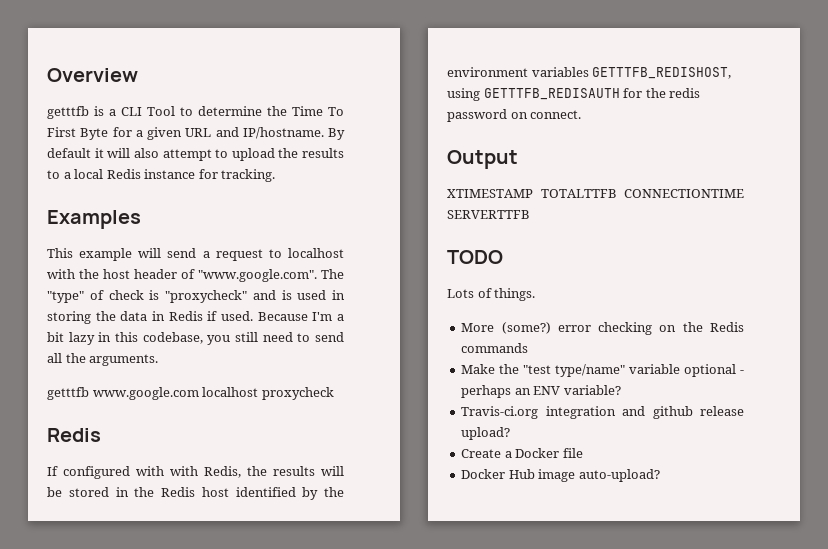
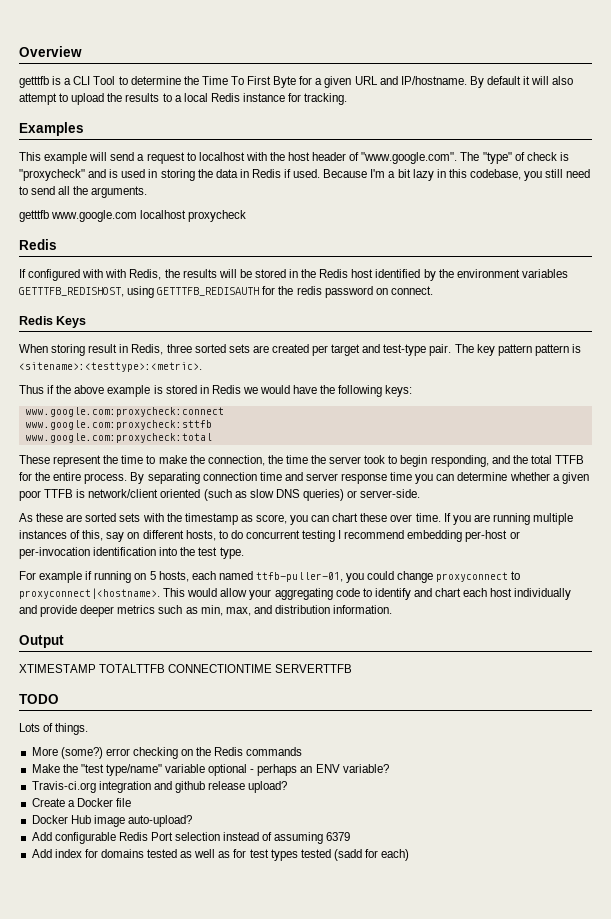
(582, 114) none -> [19,316,87,328] [19,344,581,356] [19,362,202,372] [19,385,413,397] [25,407,224,417] [25,420,212,430] [25,433,212,443] [19,455,584,467] [19,472,589,484] [19,489,421,501] [19,513,574,525] [19,530,520,542] [19,547,244,559] [19,571,521,583] [19,588,572,600] [19,605,393,617] // Redis Keys // When storing result in Redis, three sorted sets are created per target and test-type pair. The key pattern pattern is <sitename>:<testtype>:<metric>. // Thus if the above example is stored in Redis we would have the following keys: // www.google.com:proxycheck:connect // www.google.com:proxycheck:sttfb // www.google.com:proxycheck:total // These represent the time to make the connection, the time the server took to begin responding, and the total TTFB for the entire process. By separating connection time and server response time you can determine whether a given poor TTFB is network/client oriented (such as slow DNS queries) or server-side. // As these are sorted sets with the timestamp as score, you can chart these over time. If you are running multiple instances of this, say on different hosts, to do concurrent testing I recommend embedding per-host or per-invocation identification into the test type. // For example if running on 5 hosts, each named ttfb-puller-01, you could change proxyconnect to proxyconnect|<hostname>. This would allow your aggregating code to identify and chart each host individually and provide deeper metrics such as min, max, and distribution information.
(660, 475) none -> [31,832,351,844] [31,849,410,861] // Add configurable Redis Port selection instead of assuming 6379 // Add index for domains tested as well as for test types tested (sadd for each)

